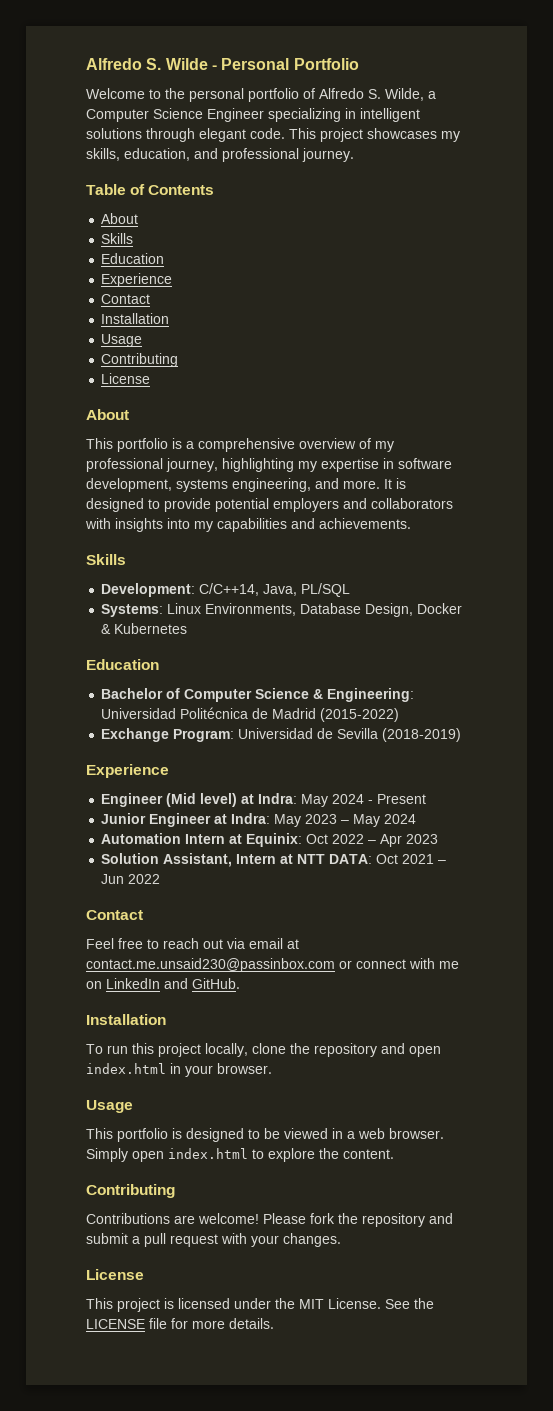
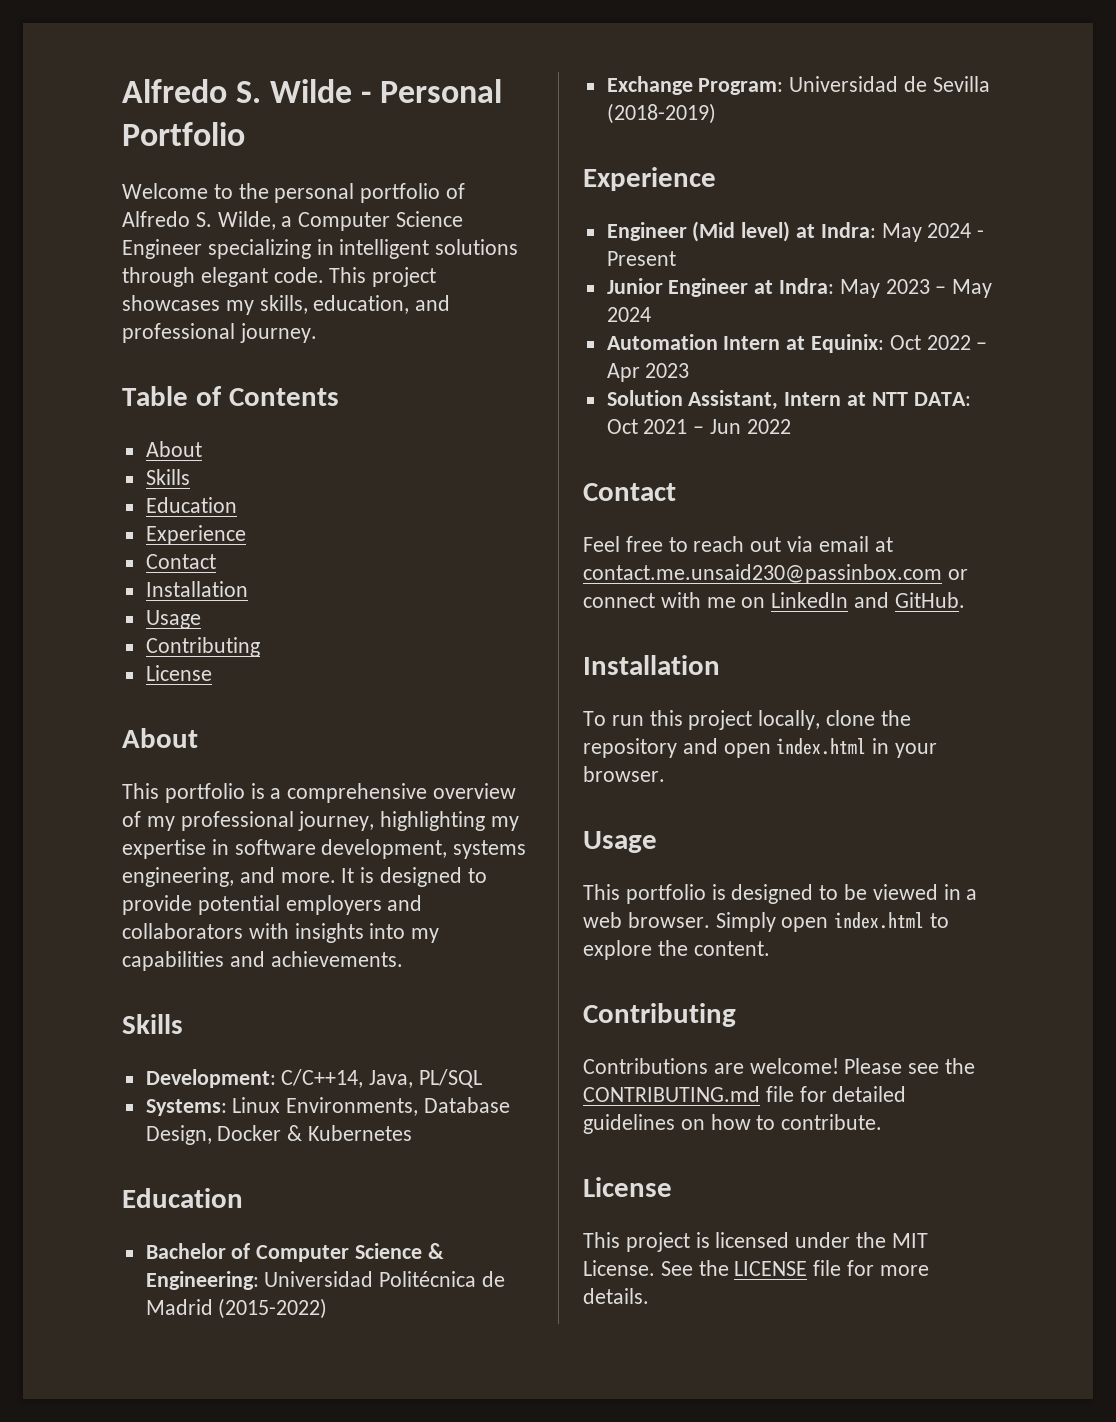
[310,1213,453,1227] [86,1233,341,1247] fork the repository and submit a pull request with your changes. -> [908,1058,976,1074] [583,1086,907,1102] [583,1114,883,1134] see the CONTRIBUTING.md file for detailed guidelines on how to contribute.

